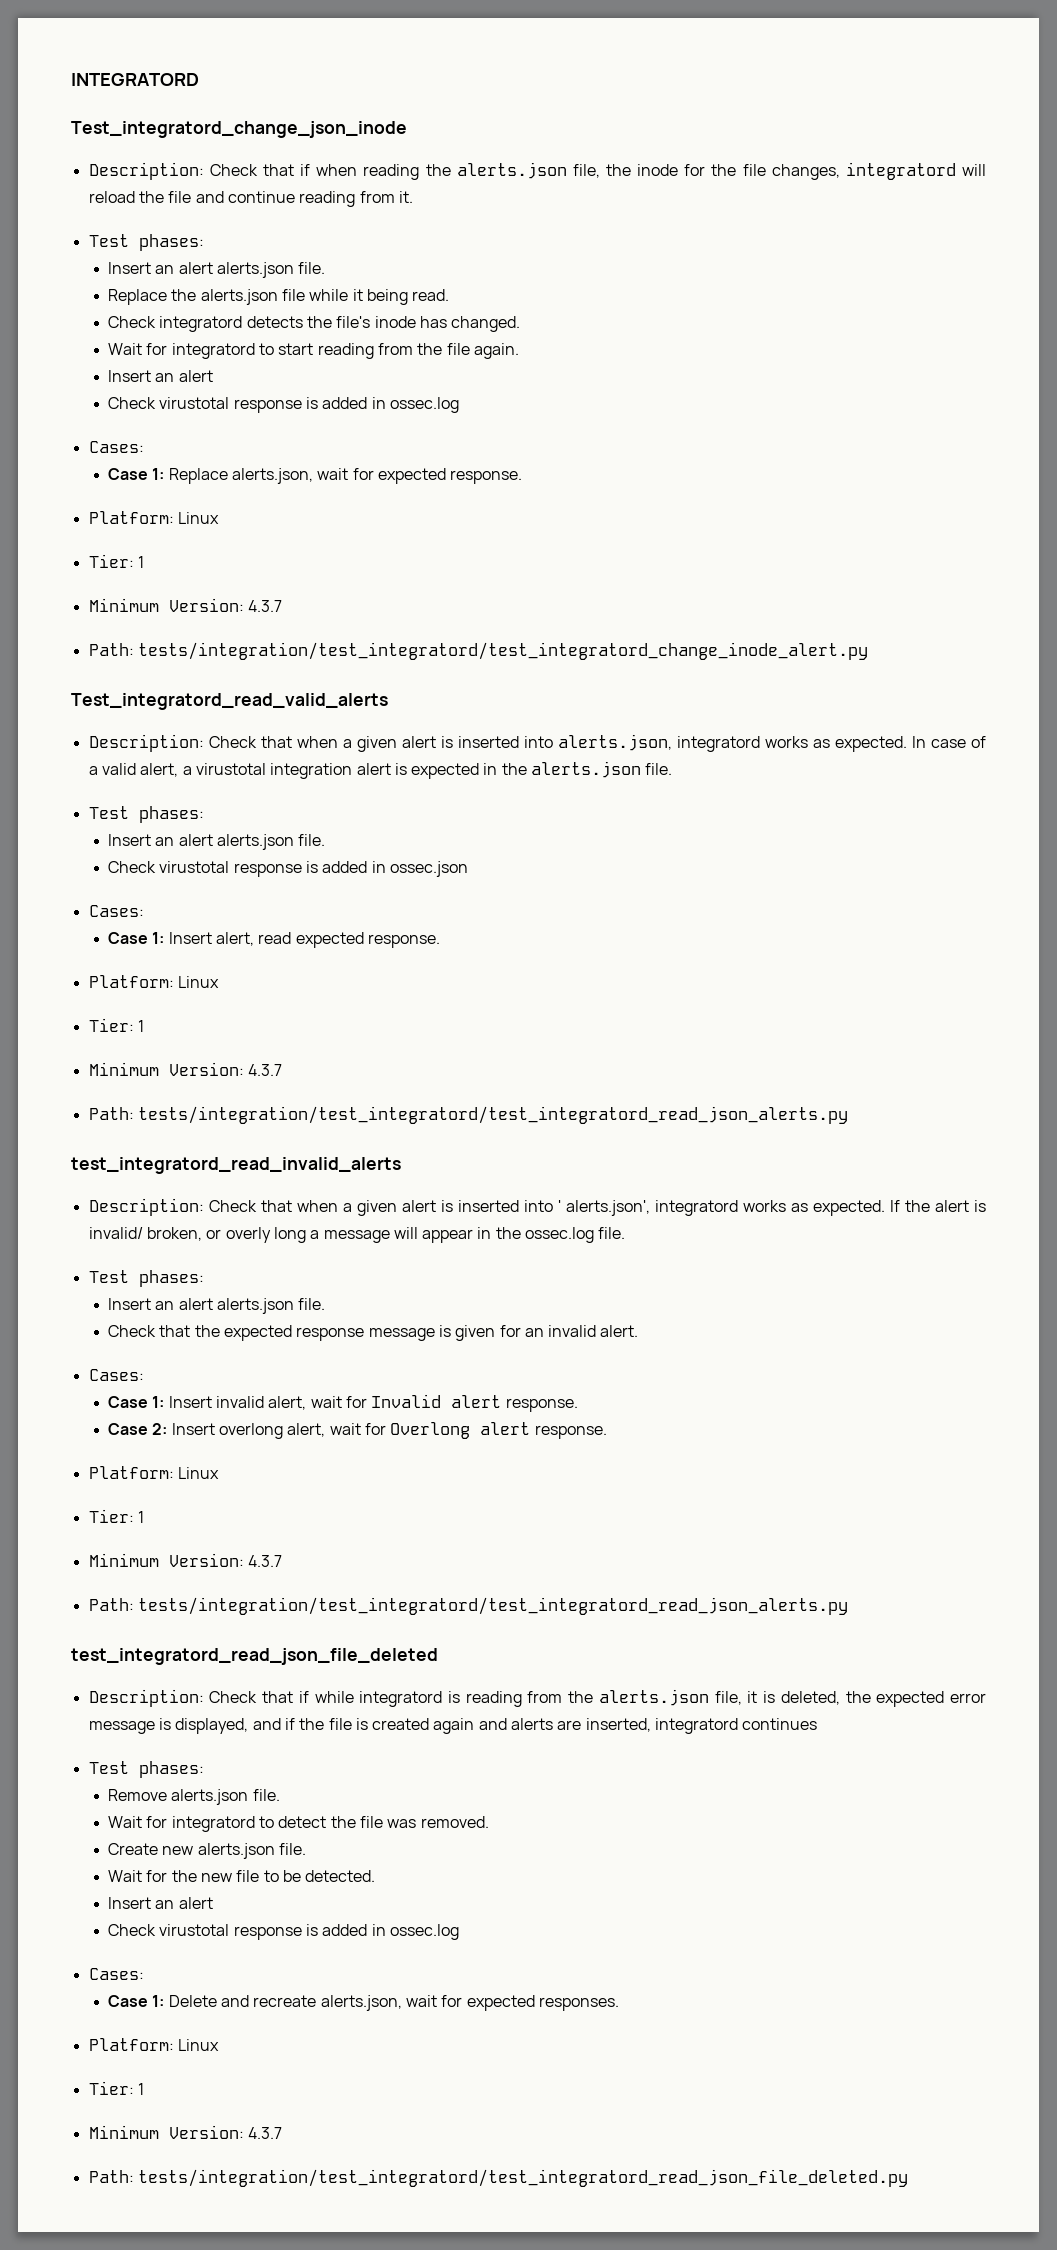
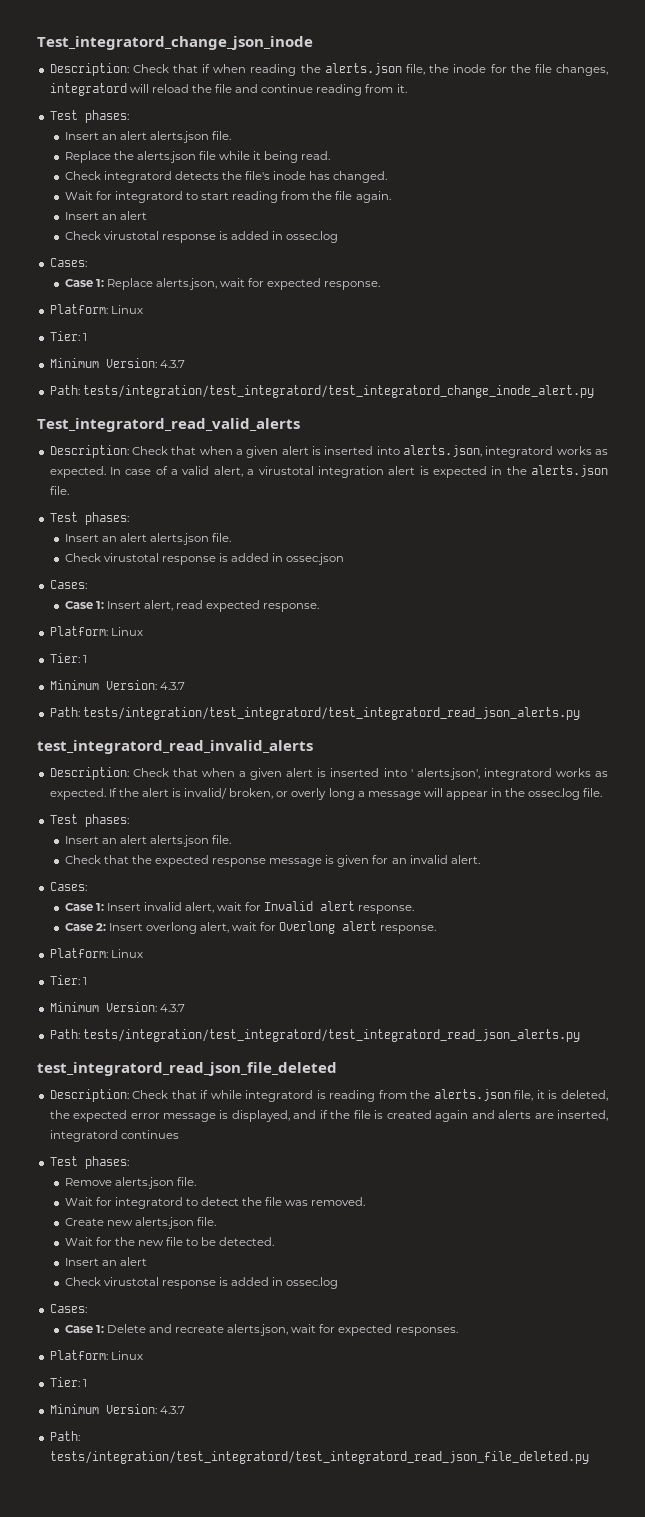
[71,73,199,86] INTEGRATORD // -> (37, 43) none

